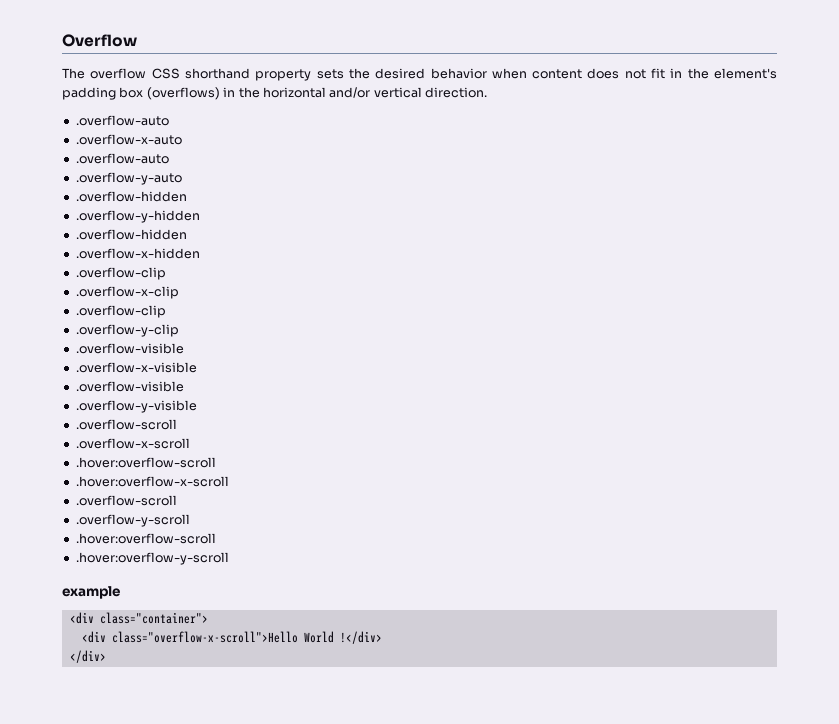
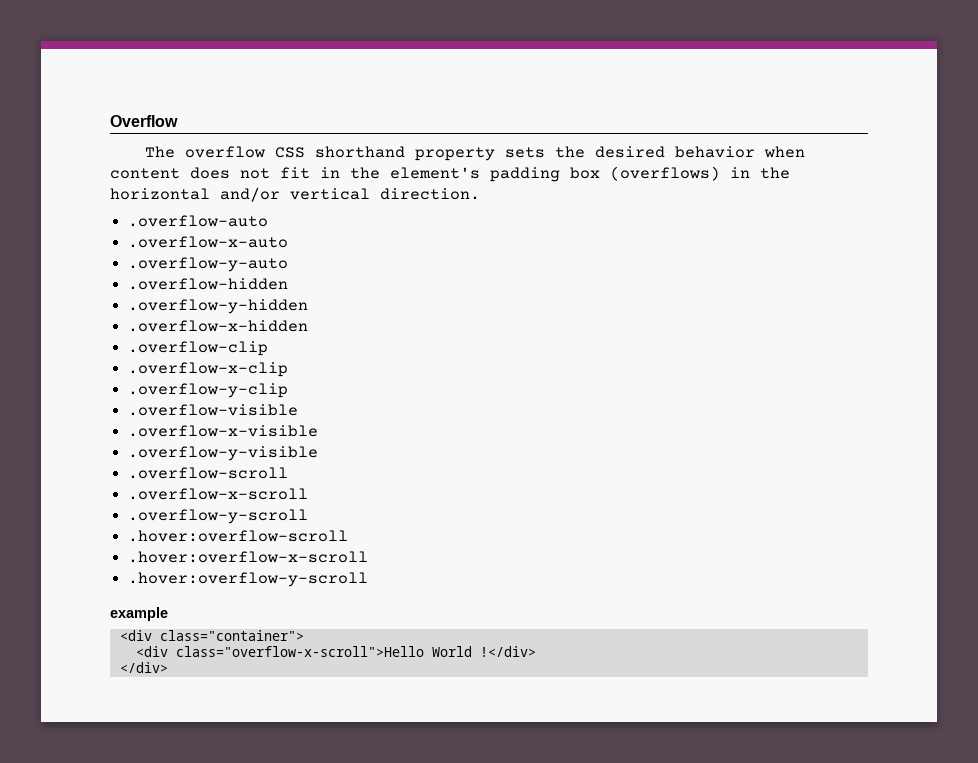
[75,153,169,164] // .overflow-auto -> (289, 242) none
[75,229,187,240] // .overflow-hidden -> (309, 306) none
[75,305,166,318] // .overflow-clip -> (289, 369) none
[75,381,184,392] // .overflow-visible -> (319, 431) none
(190, 443) none -> [128,509,309,524] // .overflow-y-scroll
[75,495,177,506] [75,514,190,527] [75,533,216,544] // .overflow-scroll // .overflow-y-scroll // .hover:overflow-scroll -> (369, 557) none

